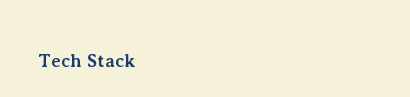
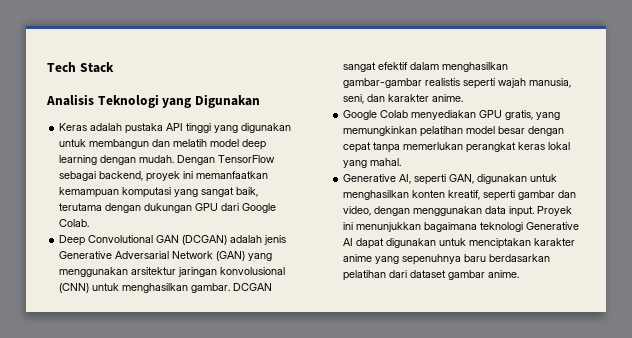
(135, 60) none -> [46,94,260,108] [59,123,292,134] [59,139,267,150] [59,155,276,165] [59,171,269,182] [59,187,259,198] [59,203,277,213] [59,219,90,227] [59,235,287,246] [59,251,273,261] [59,267,286,277] [59,283,273,293] [343,62,509,72] [343,78,572,89] [343,94,464,104] [343,110,561,120] [343,126,565,137] [343,142,571,153] [343,158,402,168] [343,174,558,185] [343,190,577,201] [343,206,573,217] [343,222,580,232] [343,238,576,249] [343,254,551,265] [343,270,520,281] // Analisis Teknologi yang Digunakan // Keras adalah pustaka API tinggi yang digunakan untuk membangun dan melatih model deep learning dengan mudah. Dengan TensorFlow sebagai backend, proyek ini memanfaatkan kemampuan komputasi yang sangat baik, terutama dengan dukungan GPU dari Google Colab. // Deep Convolutional GAN (DCGAN) adalah jenis Generative Adversarial Network (GAN) yang menggunakan arsitektur jaringan konvolusional (CNN) untuk menghasilkan gambar. DCGAN sangat efektif dalam menghasilkan gambar-gambar realistis seperti wajah manusia, seni, dan karakter anime. // Google Colab menyediakan GPU gratis, yang memungkinkan pelatihan model besar dengan cepat tanpa memerlukan perangkat keras lokal yang mahal. // Generative AI, seperti GAN, digunakan untuk menghasilkan konten kreatif, seperti gambar dan video, dengan menggunakan data input. Proyek ini menunjukkan bagaimana teknologi Generative AI dapat digunakan untuk menciptakan karakter anime yang sepenuhnya baru berdasarkan pelatihan dari dataset gambar anime.

